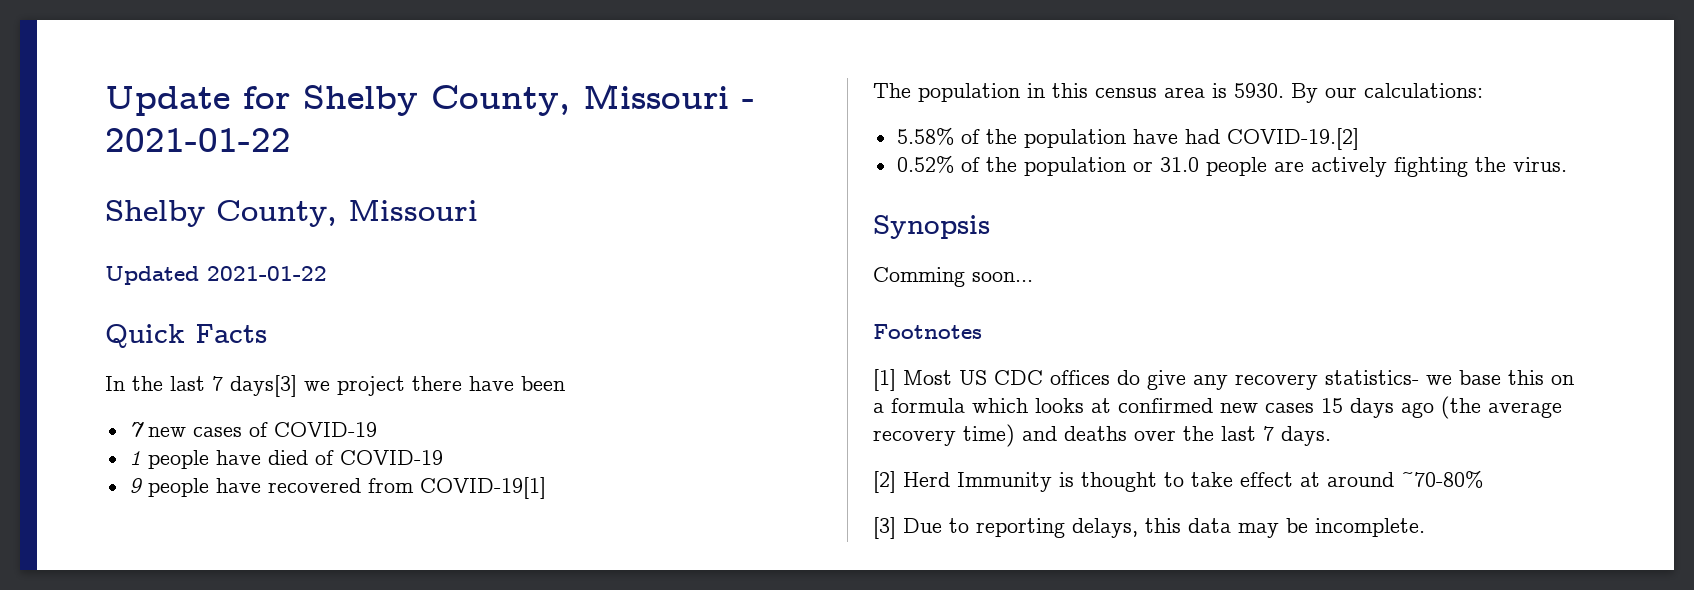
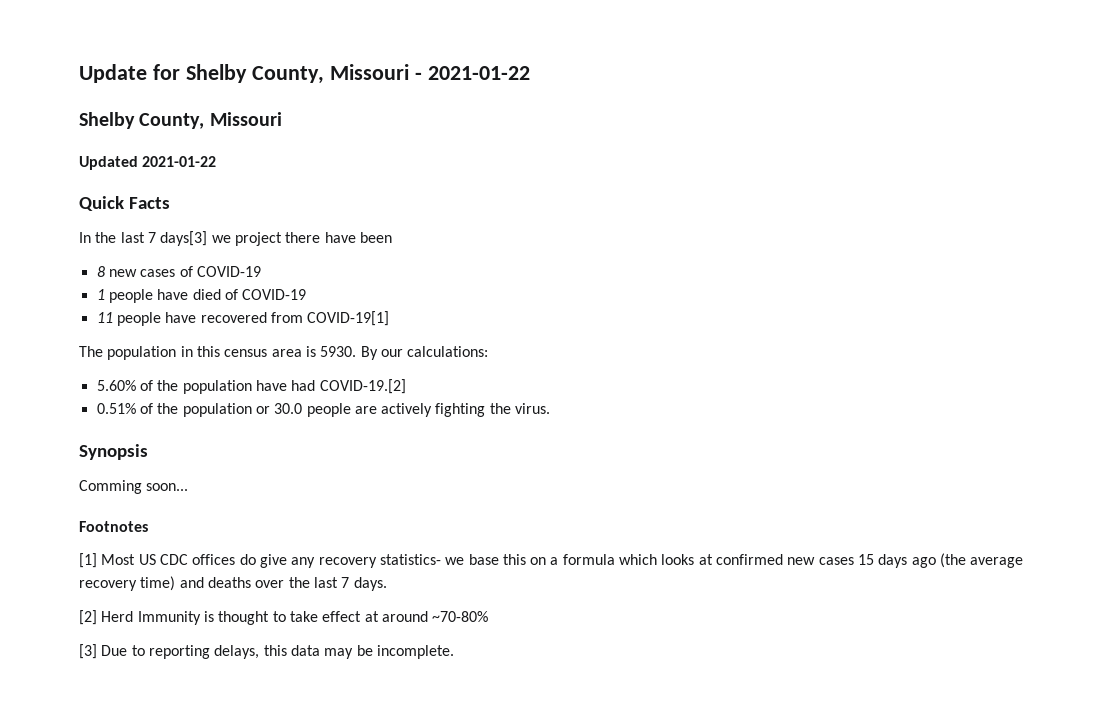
[128,422,144,437] 7 -> [96,266,105,277] 8
[128,478,142,493] 9 -> [96,312,113,323] 11
[896,127,954,145] 5.58% -> [96,380,136,391] 5.60%
[896,155,954,173] 0.52% -> [96,403,136,414] 0.51%
[1159,157,1199,172] 31.0 -> [274,403,303,414] 30.0

